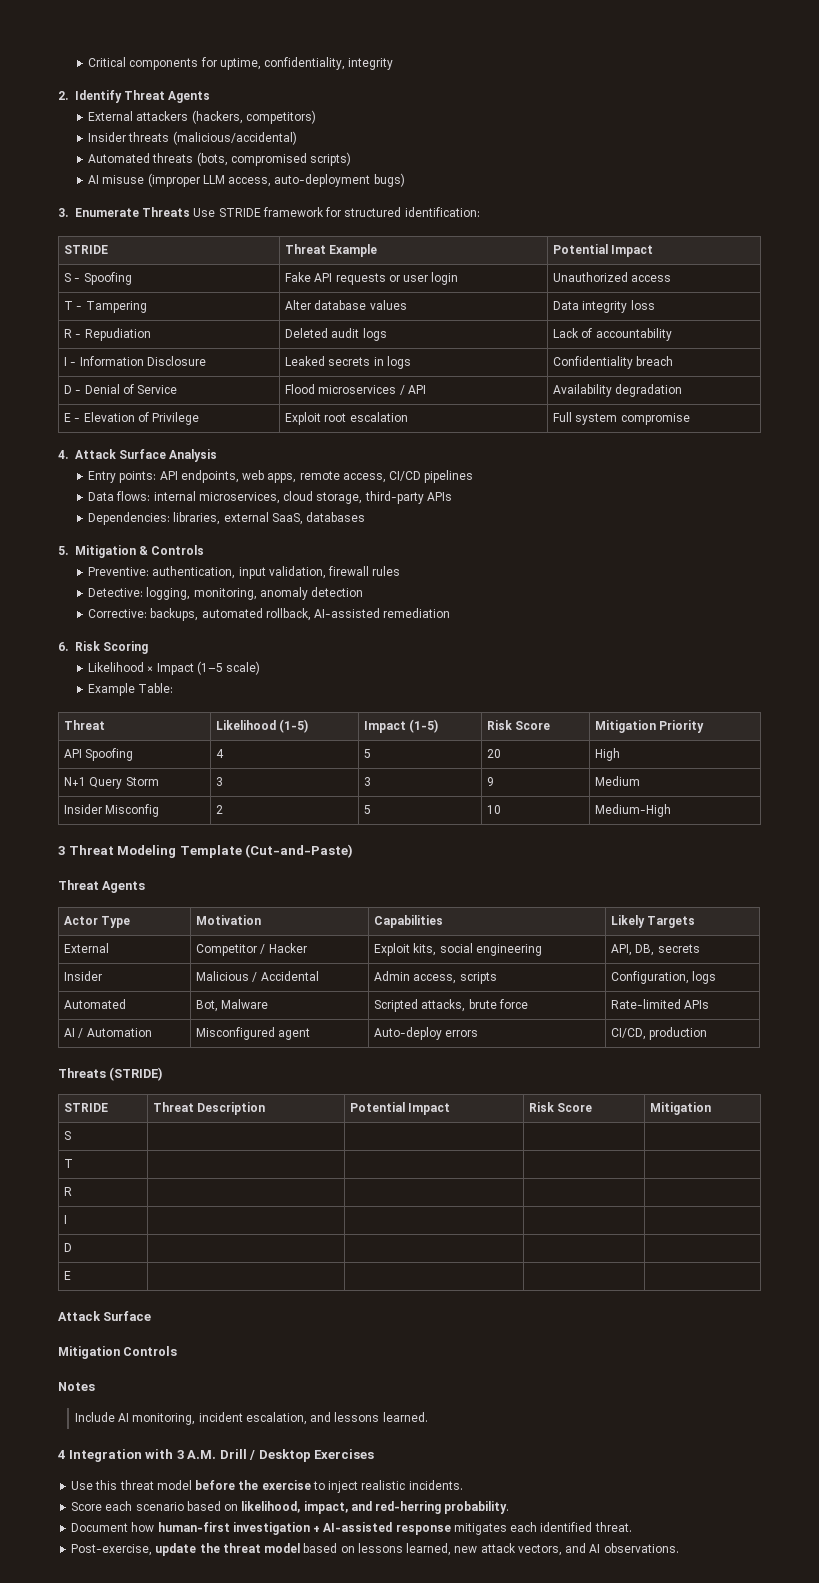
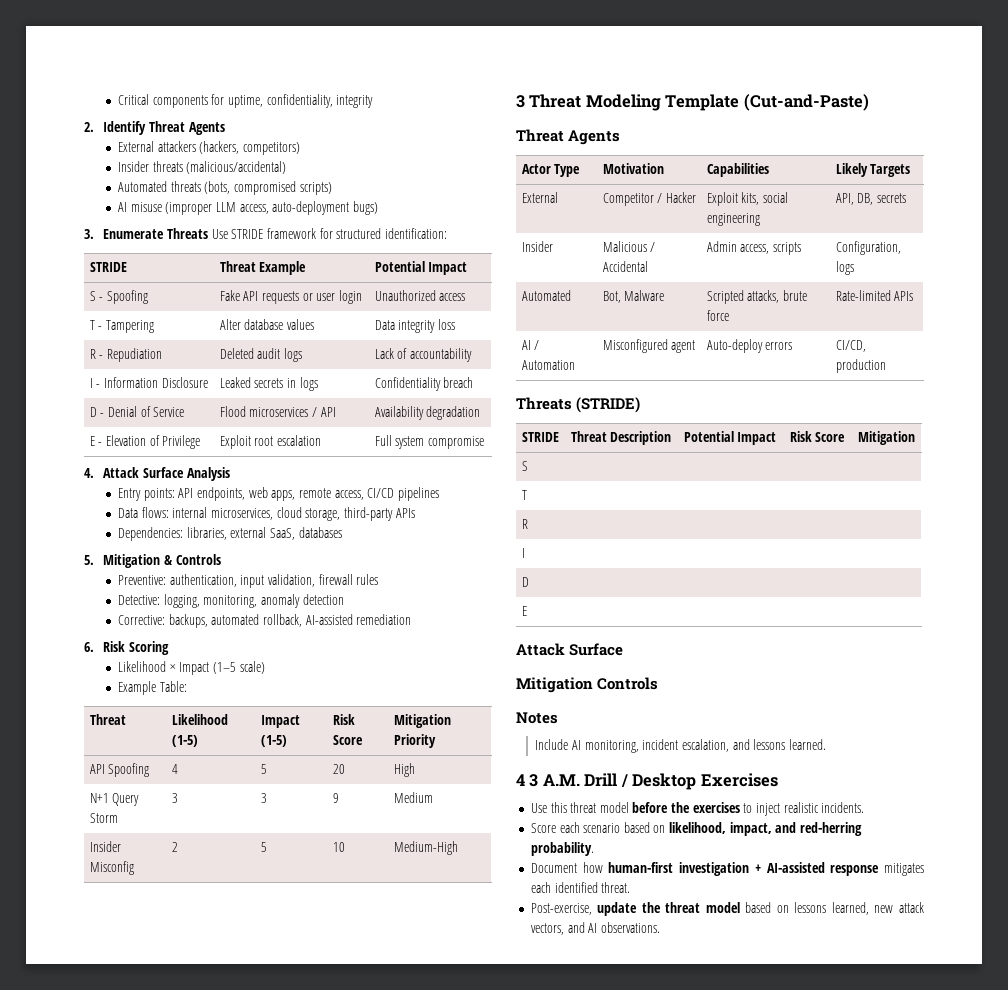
[68,1449,174,1462] Integration with -> (525, 780) none
[261,1480,311,1490] exercise -> [692,802,740,813] exercises

